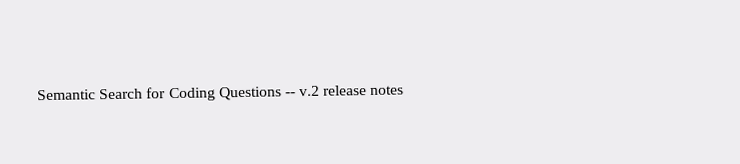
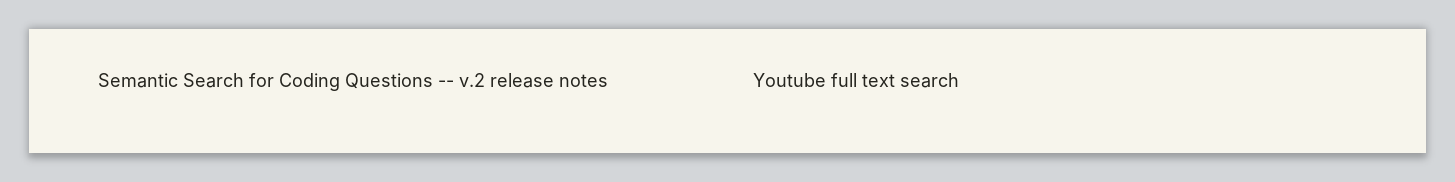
(405, 90) none -> [753,73,959,88] // Youtube full text search

